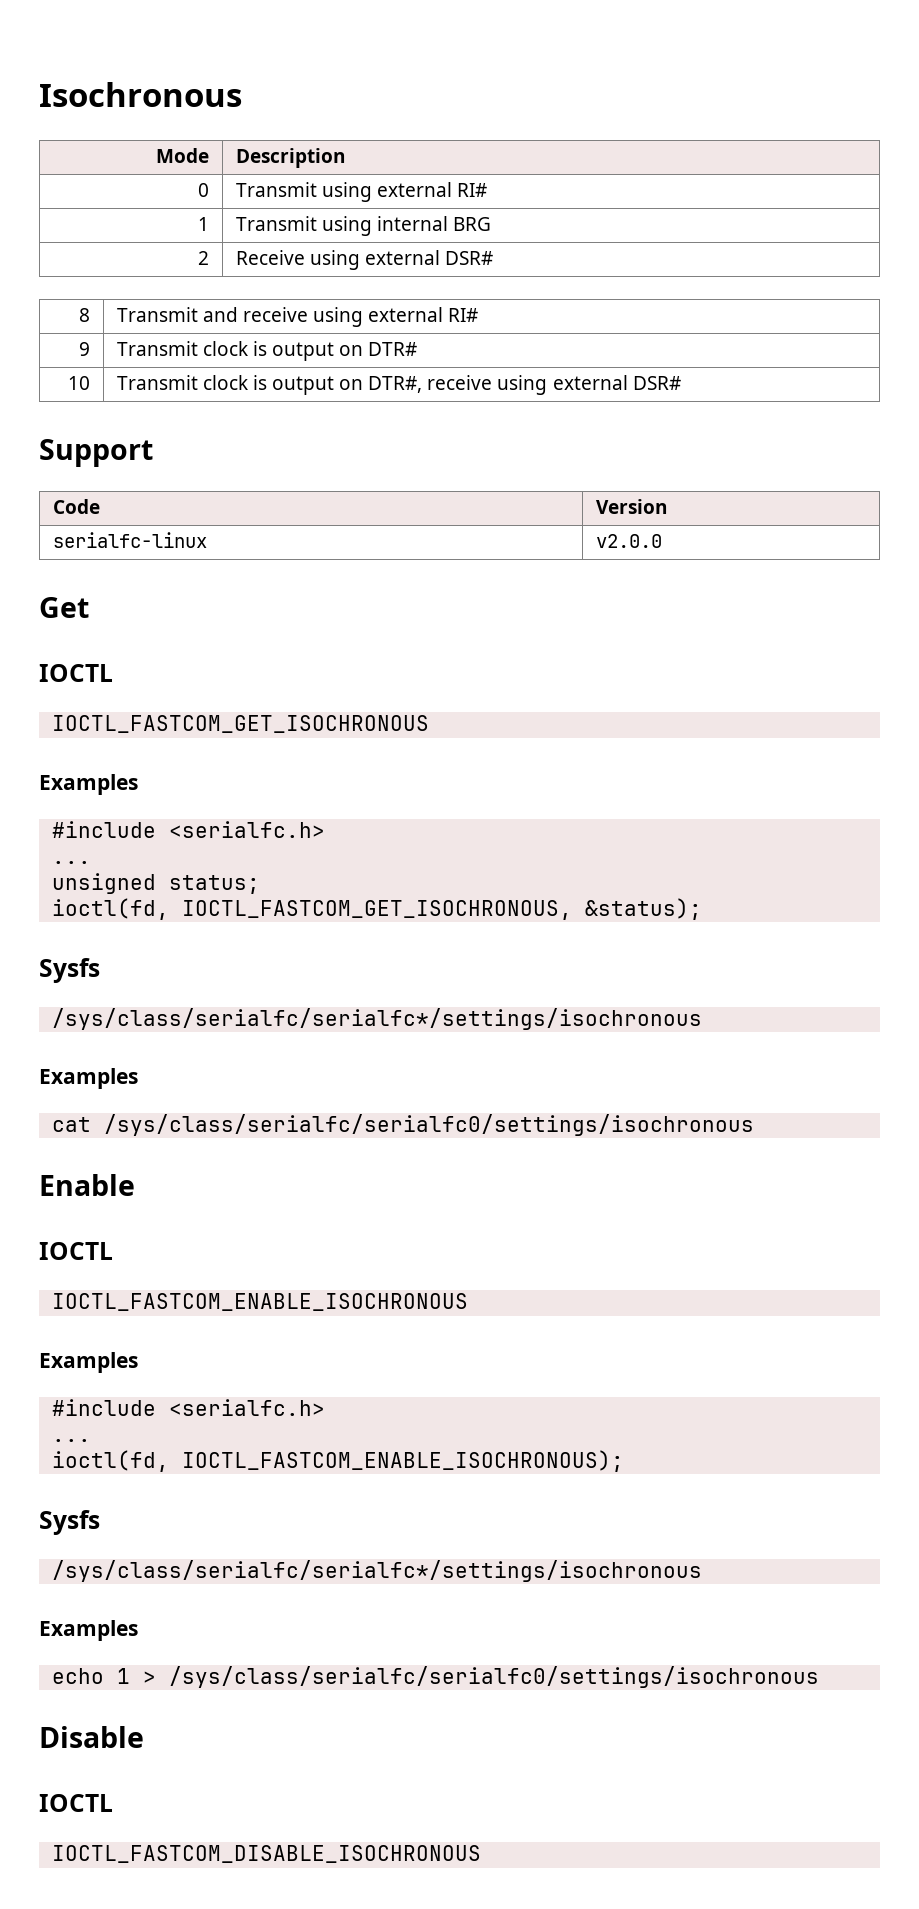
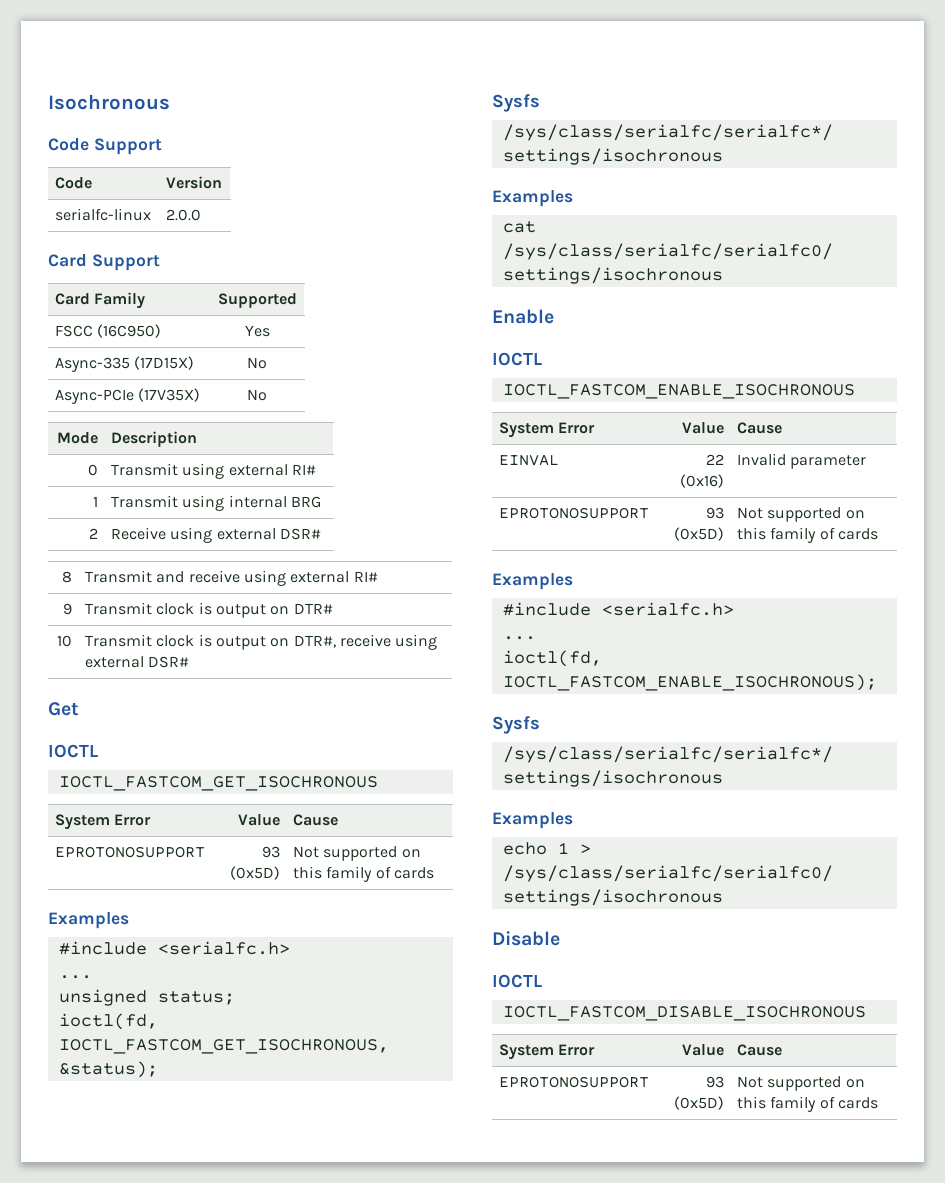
(242, 94) none -> [48,138,162,155] [55,177,93,189] [166,176,223,189] [55,208,152,221] [166,209,202,221] [48,254,160,271] [55,292,146,309] [217,293,297,308] [55,324,162,338] [244,325,270,337] [55,356,195,372] [247,357,267,369] [55,388,201,404] [247,389,267,401] // Code Support // Code | Version // serialfc-linux | 2.0.0 // Card Support // Card Family | Supported // FSCC (16C950) | Yes // Async-335 (17D15X) | No // Async-PCIe (17V35X) | No
[39,439,153,467] [52,499,100,514] [595,499,667,514] [52,532,207,548] [595,534,662,548] [39,597,89,618] [39,664,113,682] [51,715,429,733] Support // Code | Version // serialfc-linux | v2.0.0 // Get // IOCTL // IOCTL_FASTCOM_GET_ISOCHRONOUS -> [48,702,79,716] [48,744,98,758] [58,776,378,791] [55,814,152,830] [237,814,280,826] [293,814,339,826] [55,846,206,858] [261,846,280,858] [229,866,280,880] [293,846,421,861] [293,866,435,882] Get // IOCTL // IOCTL_FASTCOM_GET_ISOCHRONOUS // System Error | Value | Cause // EPROTONOSUPPORT | 93 (0x5D) | Not supported on this family of cards
(468, 1302) none -> [499,422,596,438] [681,422,724,434] [737,422,783,434] [499,454,560,466] [705,454,724,465] [679,474,724,488] [737,453,867,469] [499,507,650,519] [705,507,724,519] [673,527,724,541] [737,507,865,522] [737,527,879,543] // System Error | Value | Cause // EINVAL | 22 (0x16) | Invalid parameter // EPROTONOSUPPORT | 93 (0x5D) | Not supported on this family of cards
(481, 1854) none -> [499,1044,596,1060] [681,1044,724,1056] [737,1044,783,1056] [499,1076,650,1088] [705,1076,724,1088] [673,1096,724,1110] [737,1076,865,1091] [737,1096,879,1112] // System Error | Value | Cause // EPROTONOSUPPORT | 93 (0x5D) | Not supported on this family of cards

